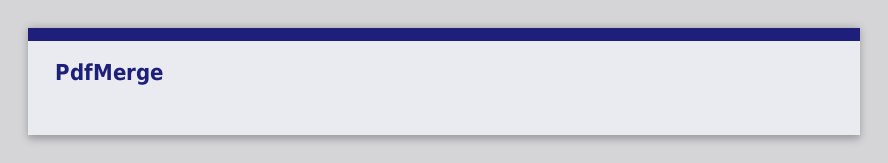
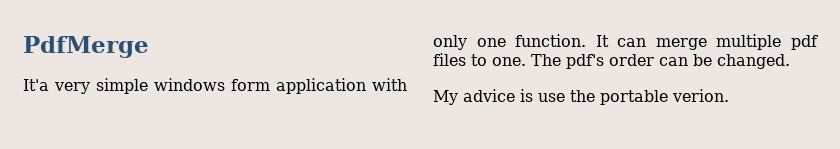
(163, 74) none -> [23,78,407,94] [433,34,818,50] [433,53,790,69] [433,89,729,105] // It'a very simple windows form application with only one function. It can merge multiple pdf files to one. The pdf's order can be changed. // My advice is use the portable verion.

